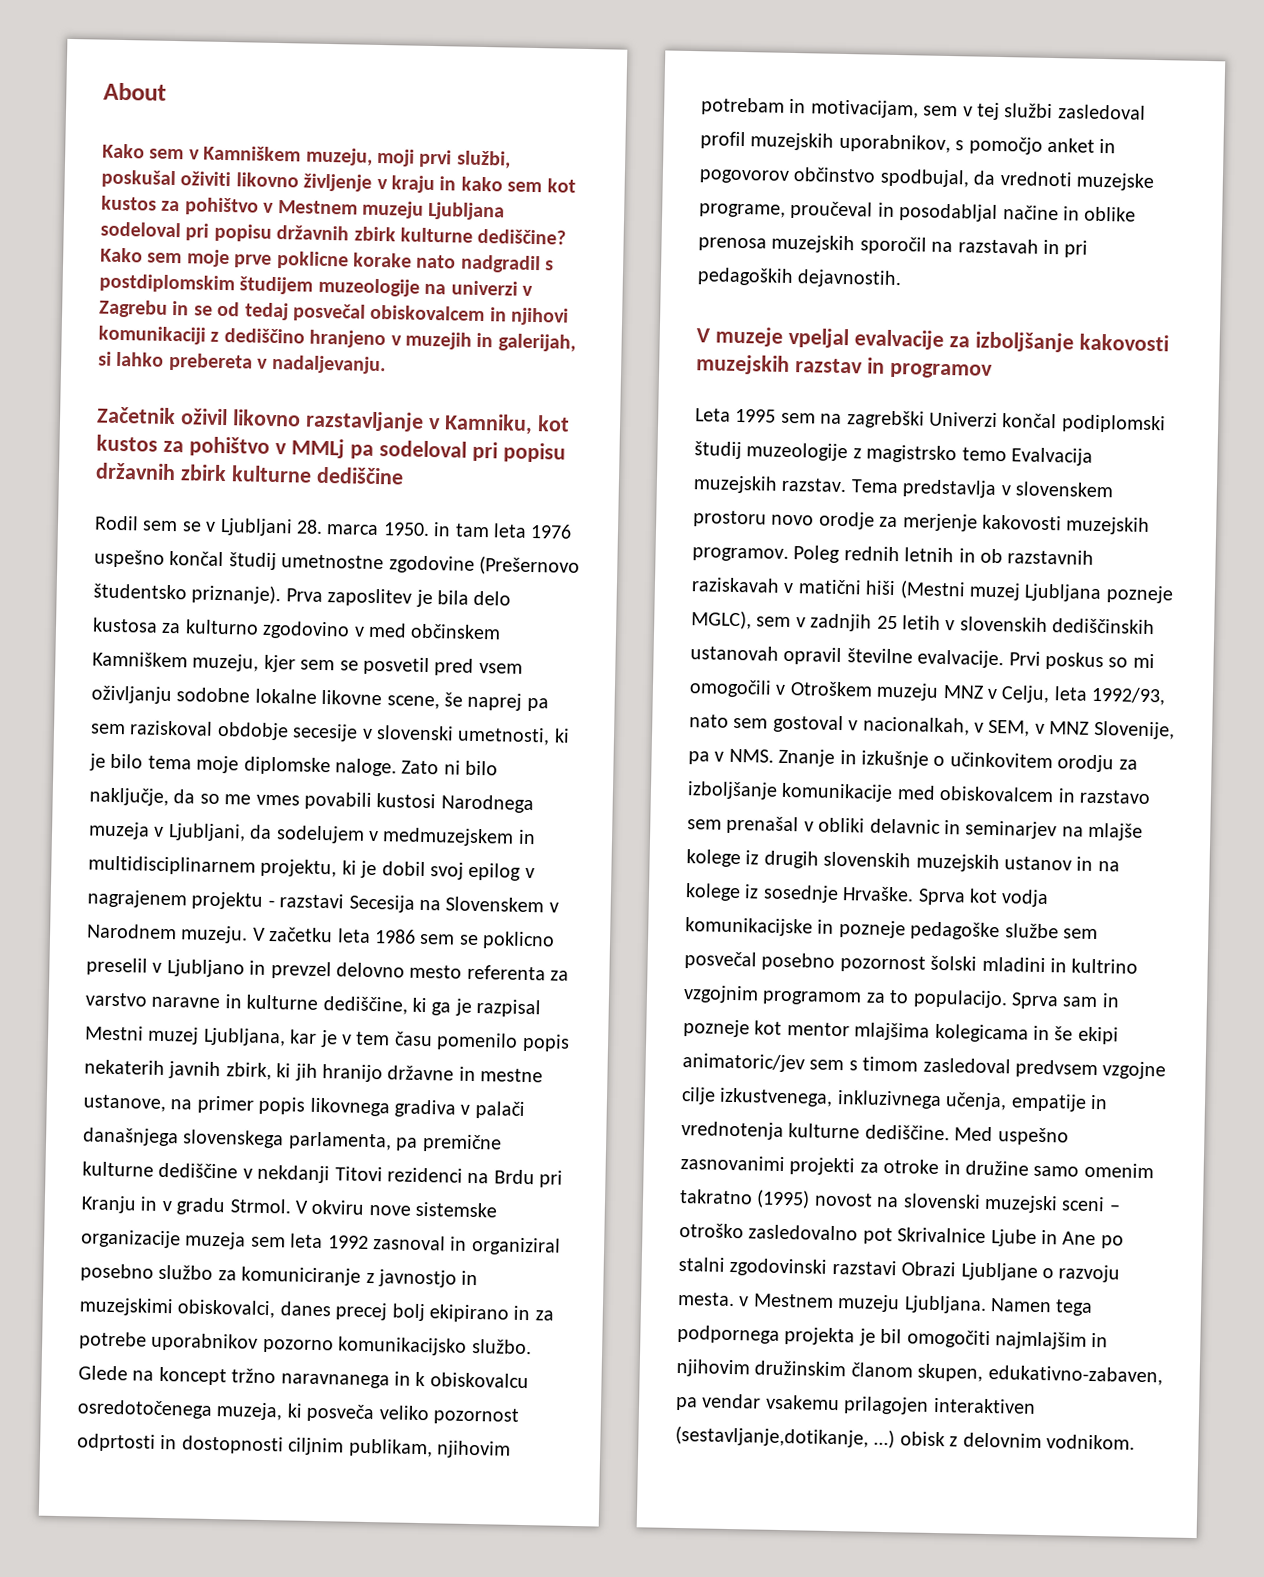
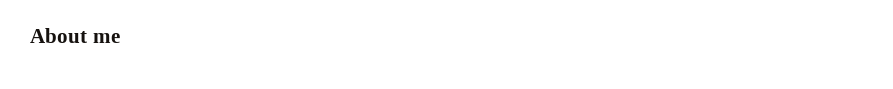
[102,143,511,169] [101,169,576,194] [101,195,506,221] [100,221,567,245] [100,247,555,274] [99,273,533,297] [99,299,570,326] [98,325,576,352] [98,351,386,375] [96,406,570,435] [96,434,566,463] [95,462,404,485] [94,515,573,539] [94,549,580,576] [93,583,512,608] [92,617,502,640] [92,651,523,676] [91,685,549,712] [90,720,570,746] [89,753,499,777] [89,787,534,814] [88,821,536,847] [88,855,535,881] [87,889,559,913] [87,923,556,950] [86,957,570,981] [85,992,542,1018] [85,1025,570,1052] [84,1059,544,1083] [83,1094,525,1119] [83,1127,502,1153] [82,1161,564,1188] [81,1195,498,1218] [81,1229,561,1256] [80,1263,479,1288] [79,1297,554,1323] [79,1331,532,1356] [78,1365,529,1389] [77,1399,519,1425] [77,1433,511,1459] [701,97,1146,120] [700,131,1117,155] [699,167,1155,191] [699,200,1137,222] [698,234,1089,258] [697,267,903,289] [696,326,1169,353] [696,354,993,379] [695,408,1166,434] [694,441,1093,466] [693,475,1114,499] [693,510,1151,535] [692,545,1095,565] [691,577,1174,604] [691,610,1156,635] [690,645,1155,671] [689,679,1167,706] [689,714,1175,740] [688,748,1138,773] [687,781,1151,805] [687,815,1144,841] [686,849,1120,873] [685,883,1050,908] [685,917,1098,941] [684,951,1139,974] [683,985,1120,1010] [683,1019,1119,1045] [682,1053,1167,1080] [681,1087,1108,1112] [681,1121,1069,1146] [680,1155,1154,1179] [679,1189,1121,1214] [679,1223,1124,1249] [678,1256,1121,1283] [678,1291,1094,1317] [677,1324,1109,1350] [676,1358,1163,1386] [675,1393,1036,1415] [675,1425,1135,1450] // Kako sem v Kamniškem muzeju, moji prvi službi, poskušal oživiti likovno življenje v kraju in kako sem kot kustos za pohištvo v Mestnem muzeju Ljubljana sodeloval pri popisu državnih zbirk kulturne dediščine? Kako sem moje prve poklicne korake nato nadgradil s postdiplomskim študijem muzeologije na univerzi v Zagrebu in se od tedaj posvečal obiskovalcem in njihovi komunikaciji z dediščino hranjeno v muzejih in galerijah, si lahko prebereta v nadaljevanju. // Začetnik oživil likovno razstavljanje v Kamniku, kot kustos za pohištvo v MMLj pa sodeloval pri popisu državnih zbirk kulturne dediščine // Rodil sem se v Ljubljani 28. marca 1950. in tam leta 1976 uspešno končal študij umetnostne zgodovine (Prešernovo študentsko priznanje). Prva zaposlitev je bila delo kustosa za kulturno zgodovino v med občinskem Kamniškem muzeju, kjer sem se posvetil pred vsem oživljanju sodobne lokalne likovne scene, še naprej pa sem raziskoval obdobje secesije v slovenski umetnosti, ki je bilo tema moje diplomske naloge. Zato ni bilo naključje, da so me vmes povabili kustosi Narodnega muzeja v Ljubljani, da sodelujem v medmuzejskem in multidisciplinarnem projektu, ki je dobil svoj epilog v nagrajenem projektu - razstavi Secesija na Slovenskem v Narodnem muzeju. V začetku leta 1986 sem se poklicno preselil v Ljubljano in prevzel delovno mesto referenta za varstvo naravne in kulturne dediščine, ki ga je razpisal Mestni muzej Ljubljana, kar je v tem času pomenilo popis nekaterih javnih zbirk, ki jih hranijo državne in mestne ustanove, na primer popis likovnega gradiva v palači današnjega slovenskega parlamenta, pa premične kulturne dediščine v nekdanji Titovi rezidenci na Brdu pri Kranju in v gradu Strmol. V okviru nove sistemske organizacije muzeja sem leta 1992 zasnoval in organiziral posebno službo za komuniciranje z javnostjo in muzejskimi obiskovalci, danes precej bolj ekipirano in za potrebe uporabnikov pozorno komunikacijsko službo. Glede na koncept tržno naravnanega in k obiskovalcu osredotočenega muzeja, ki posveča veliko pozornost odprtosti in dostopnosti ciljnim publikam, njihovim potrebam in motivacijam, sem v tej službi zasledoval profil muzejskih uporabnikov, s pomočjo anket in pogovorov občinstvo spodbujal, da vrednoti muzejske programe, proučeval in posodabljal načine in oblike prenosa muzejskih sporočil na razstavah in pri pedagoških dejavnostih. // V muzeje vpeljal evalvacije za izboljšanje kakovosti muzejskih razstav in programov // Leta 1995 sem na zagrebški Univerzi končal podiplomski študij muzeologije z magistrsko temo Evalvacija muzejskih razstav. Tema predstavlja v slovenskem prostoru novo orodje za merjenje kakovosti muzejskih programov. Poleg rednih letnih in ob razstavnih raziskavah v matični hiši (Mestni muzej Ljubljana pozneje MGLC), sem v zadnjih 25 letih v slovenskih dediščinskih ustanovah opravil številne evalvacije. Prvi poskus so mi omogočili v Otroškem muzeju MNZ v Celju, leta 1992/93, nato sem gostoval v nacionalkah, v SEM, v MNZ Slovenije, pa v NMS. Znanje in izkušnje o učinkovitem orodju za izboljšanje komunikacije med obiskovalcem in razstavo sem prenašal v obliki delavnic in seminarjev na mlajše kolege iz drugih slovenskih muzejskih ustanov in na kolege iz sosednje Hrvaške. Sprva kot vodja komunikacijske in pozneje pedagoške službe sem posvečal posebno pozornost šolski mladini in kultrino vzgojnim programom za to populacijo. Sprva sam in pozneje kot mentor mlajšima kolegicama in še ekipi animatoric/jev sem s timom zasledoval predvsem vzgojne cilje izkustvenega, inkluzivnega učenja, empatije in vrednotenja kulturne dediščine. Med uspešno zasnovanimi projekti za otroke in družine samo omenim takratno (1995) novost na slovenski muzejski sceni – otroško zasledovalno pot Skrivalnice Ljube in Ane po stalni zgodovinski razstavi Obrazi Ljubljane o razvoju mesta. v Mestnem muzeju Ljubljana. Namen tega podpornega projekta je bil omogočiti najmlajšim in njihovim družinskim članom skupen, edukativno-zabaven, pa vendar vsakemu prilagojen interaktiven (sestavljanje,dotikanje, ...) obisk z delovnim vodnikom. -> [92,33,120,43] me

